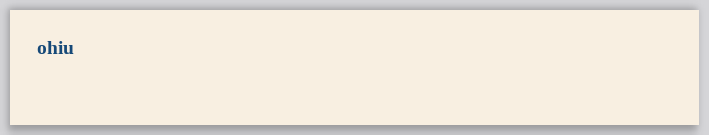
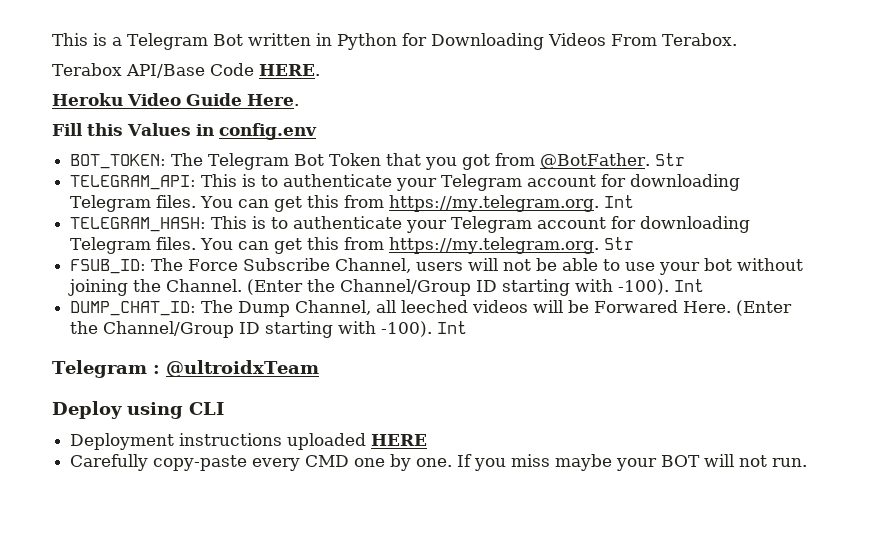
[37,41,74,54] ohiu -> [52,33,737,50] [52,63,320,78] [52,93,299,106] [52,123,317,140] [70,153,686,170] [70,174,741,191] [70,195,635,212] [70,216,751,233] [70,237,635,254] [70,258,804,275] [68,279,705,296] [70,300,793,317] [70,321,468,338] [52,360,319,378] [52,401,224,419] [70,433,428,450] [70,454,808,471] This is a Telegram Bot written in Python for Downloading Videos From Terabox. // Terabox API/Base Code HERE. // Heroku Video Guide Here. // Fill this Values in config.env // BOT_TOKEN: The Telegram Bot Token that you got from @BotFather. Str // TELEGRAM_API: This is to authenticate your Telegram account for downloading Telegram files. You can get this from https://my.telegram.org. Int // TELEGRAM_HASH: This is to authenticate your Telegram account for downloading Telegram files. You can get this from https://my.telegram.org. Str // FSUB_ID: The Force Subscribe Channel, users will not be able to use your bot without joining the Channel. (Enter the Channel/Group ID starting with -100). Int // DUMP_CHAT_ID: The Dump Channel, all leeched videos will be Forwared Here. (Enter the Channel/Group ID starting with -100). Int // Telegram : @ultroidxTeam // Deploy using CLI // Deployment instructions uploaded HERE // Carefully copy-paste every CMD one by one. If you miss maybe your BOT will not run.

